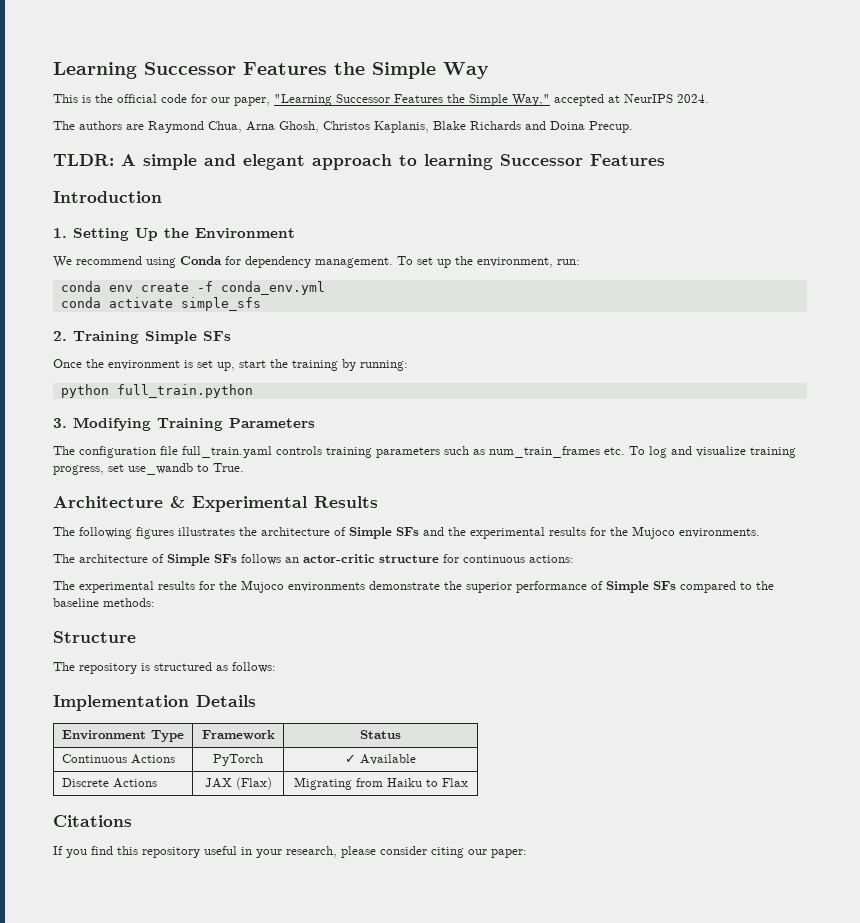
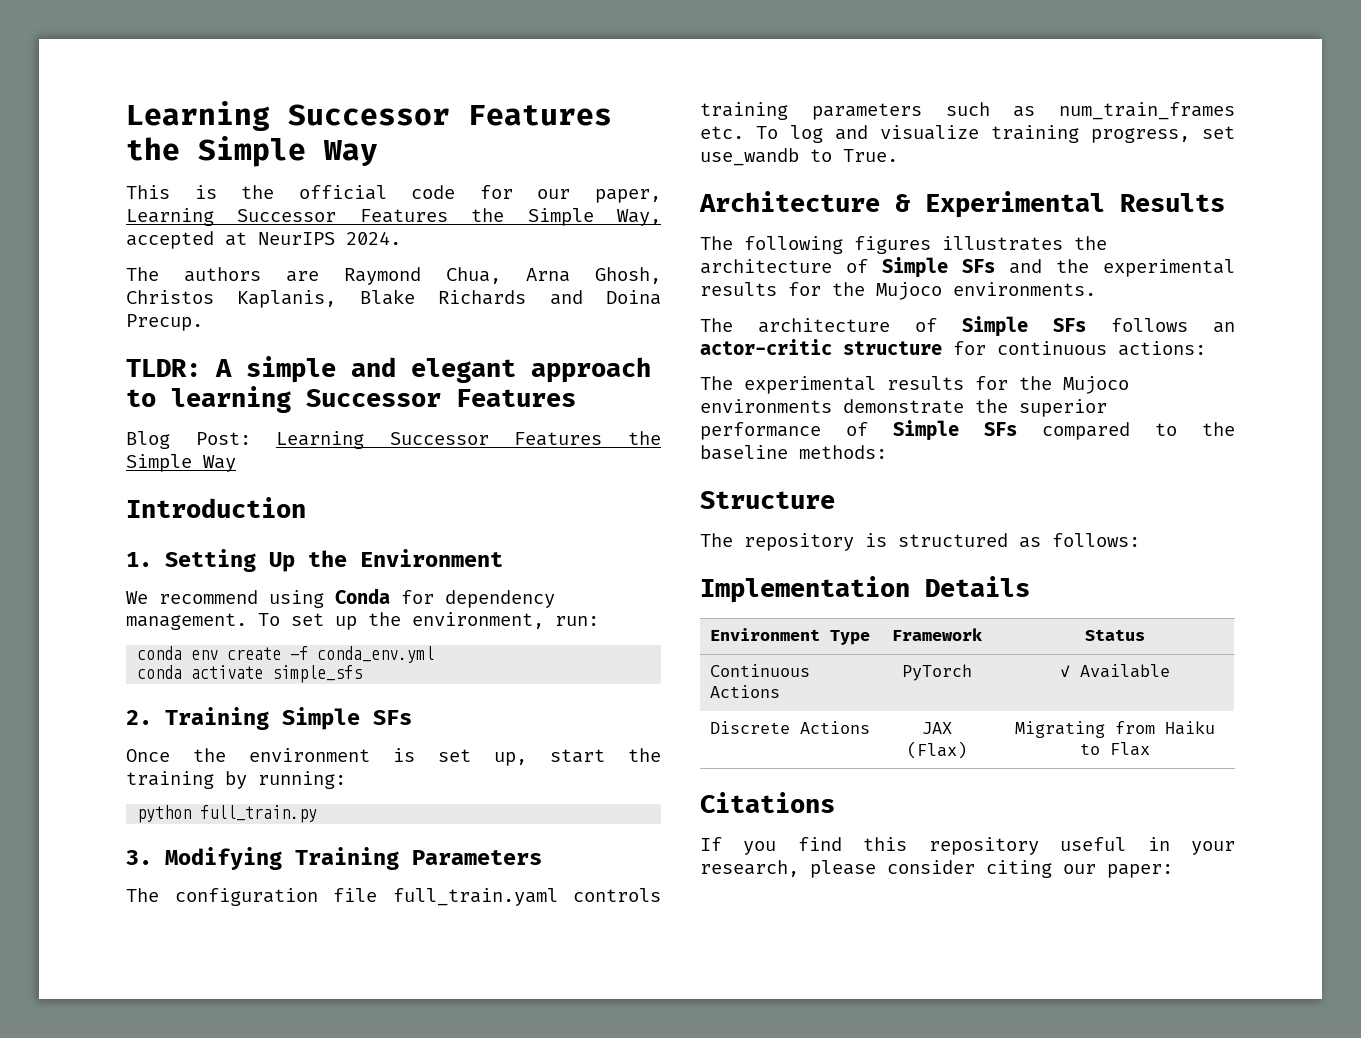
[274,94,550,106] "Learning Successor Features the Simple Way," -> [126,208,661,226] Learning Successor Features the Simple Way,
(665, 160) none -> [126,431,661,449] [126,454,236,472] // Blog Post: Learning Successor Features the Simple Way
[116,384,253,398] full_train.python -> [200,805,318,823] full_train.py

